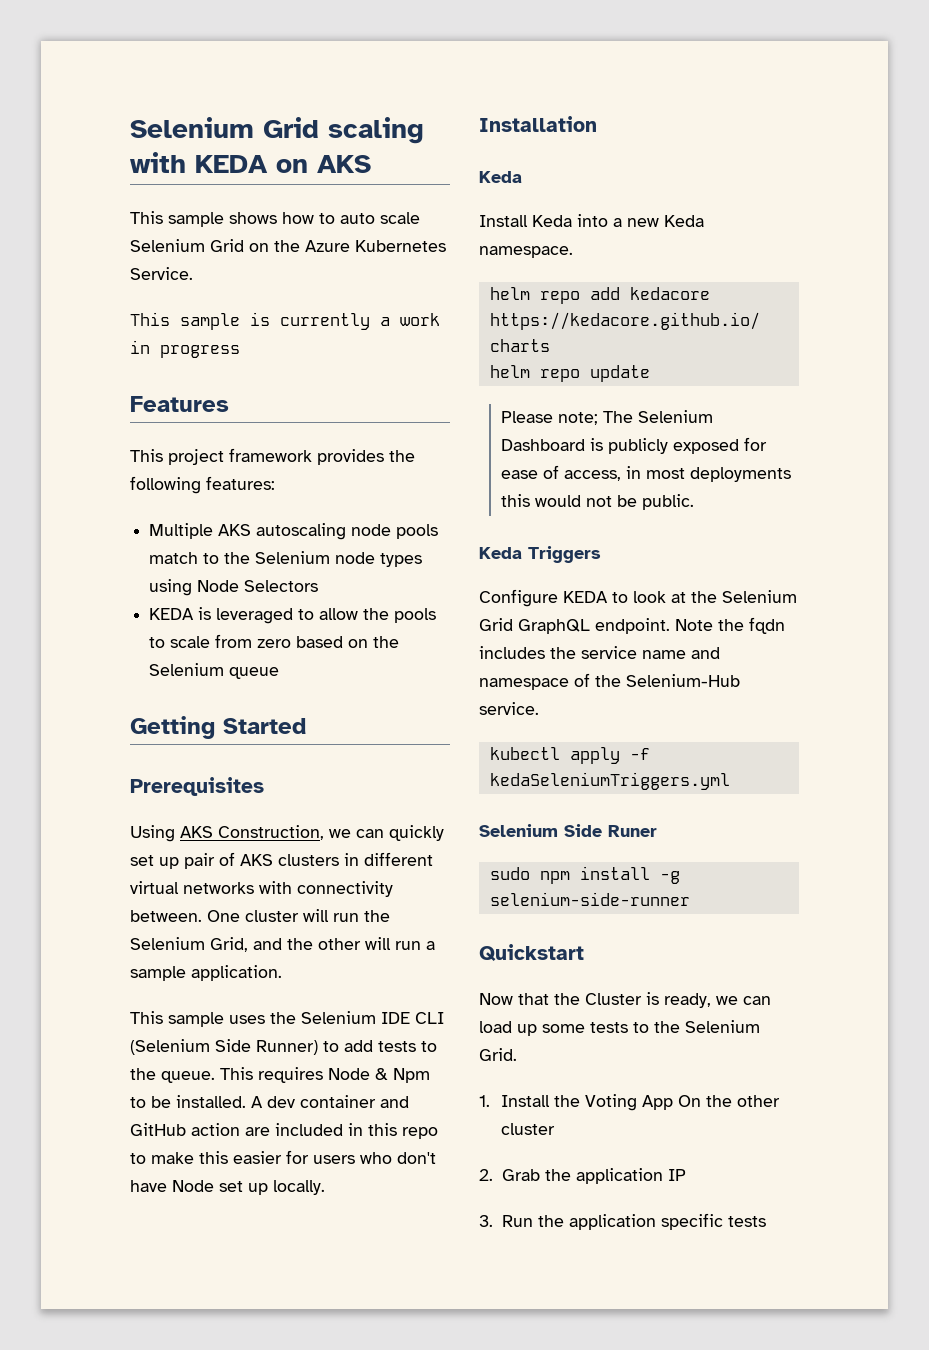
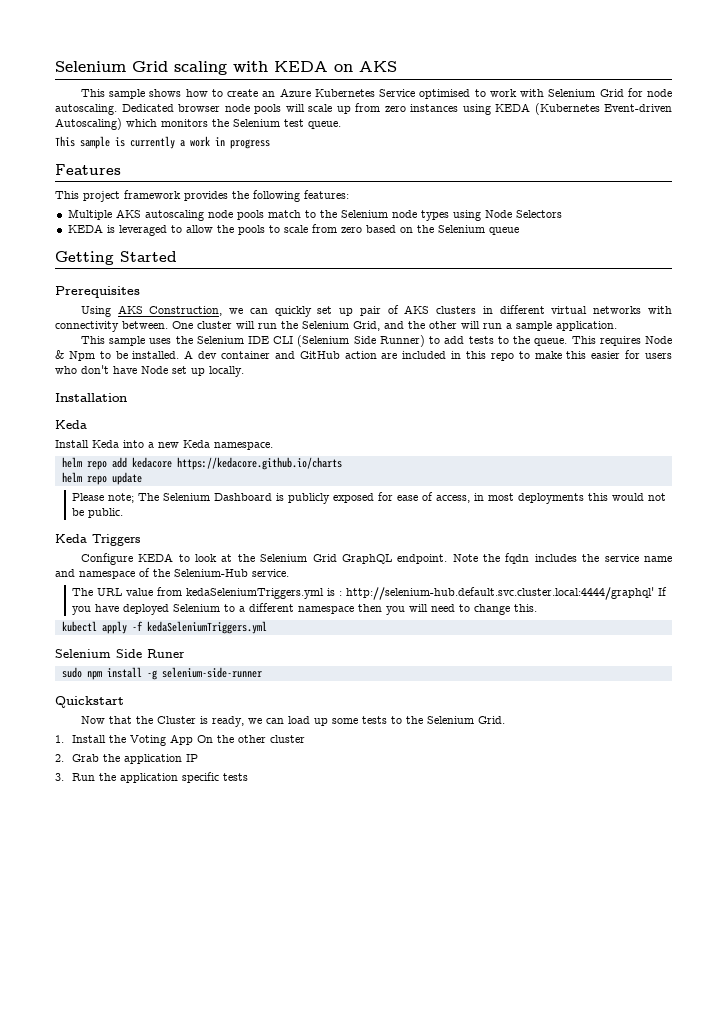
[340,212,420,224] [130,239,446,252] [130,267,193,280] auto scale Selenium Grid on the Azure Kubernetes Service. -> [227,88,673,99] [55,103,672,115] [55,118,341,130] create an Azure Kubernetes Service optimised to work with Selenium Grid for node autoscaling. Dedicated browser node pools will scale up from zero instances using KEDA (Kubernetes Event-driven Autoscaling) which monitors the Selenium test queue.
(539, 708) none -> [72,587,668,600] [72,603,538,615] // The URL value from kedaSeleniumTriggers.yml is : http://selenium-hub.default.svc.cluster.local:4444/graphql' If you have deployed Selenium to a different namespace then you will need to change this.

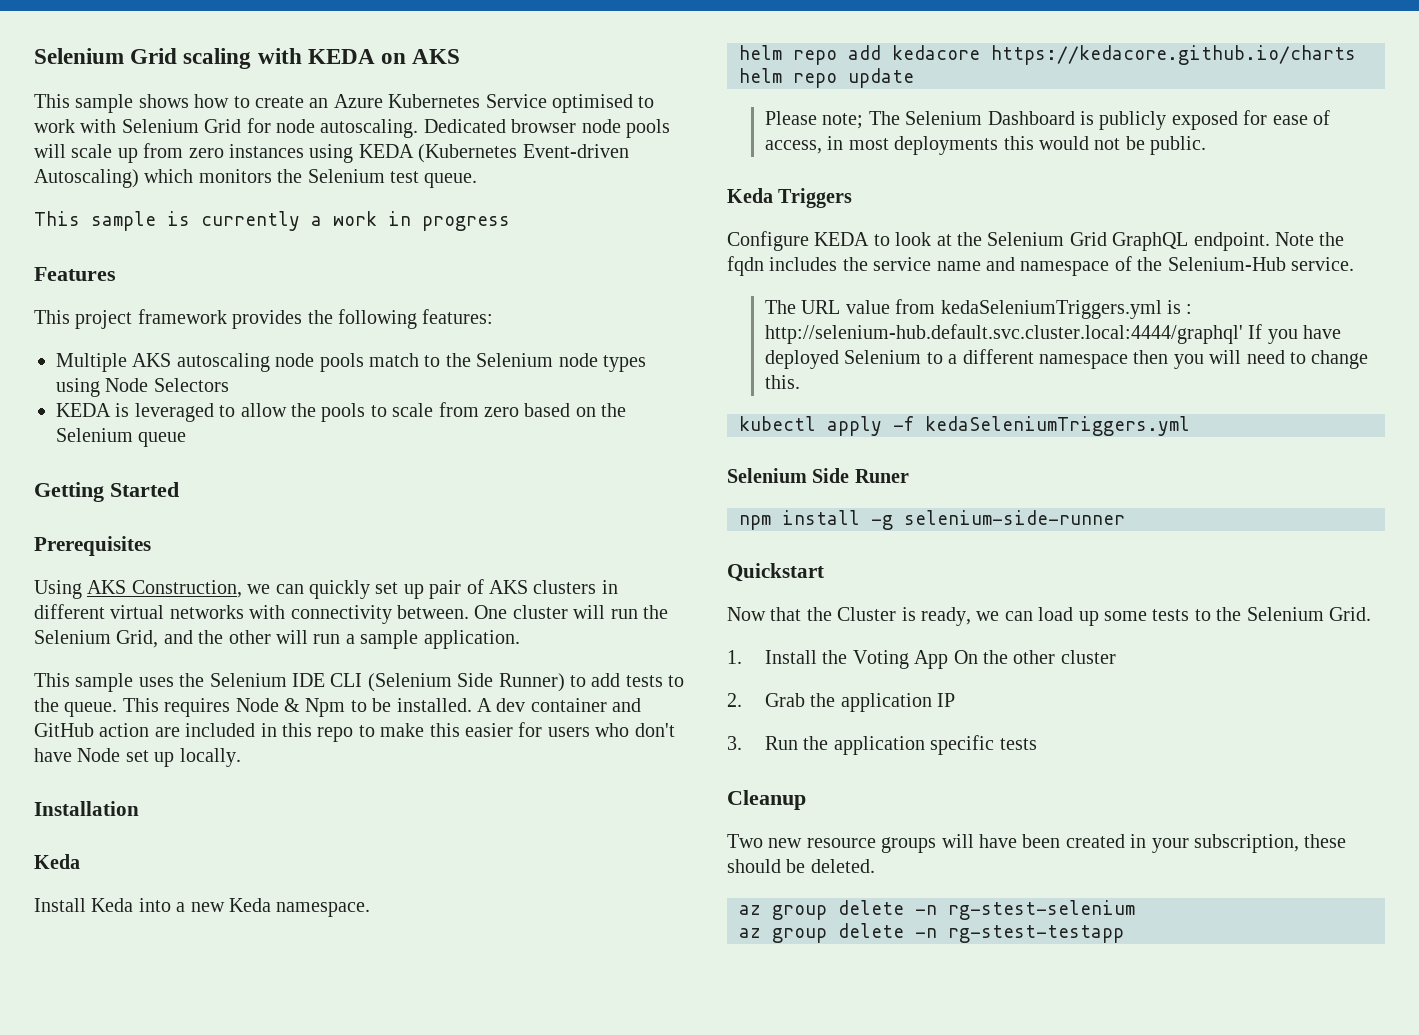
[61,667,82,678] sudo -> (909, 476) none
(249, 777) none -> [727,790,806,810] [727,834,1347,853] [727,859,875,873] [739,900,1135,920] [739,923,1124,943] // Cleanup // Two new resource groups will have been created in your subscription, these should be deleted. // az group delete -n rg-stest-selenium // az group delete -n rg-stest-testapp

